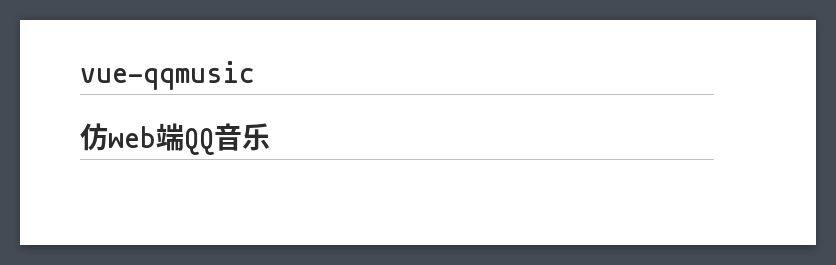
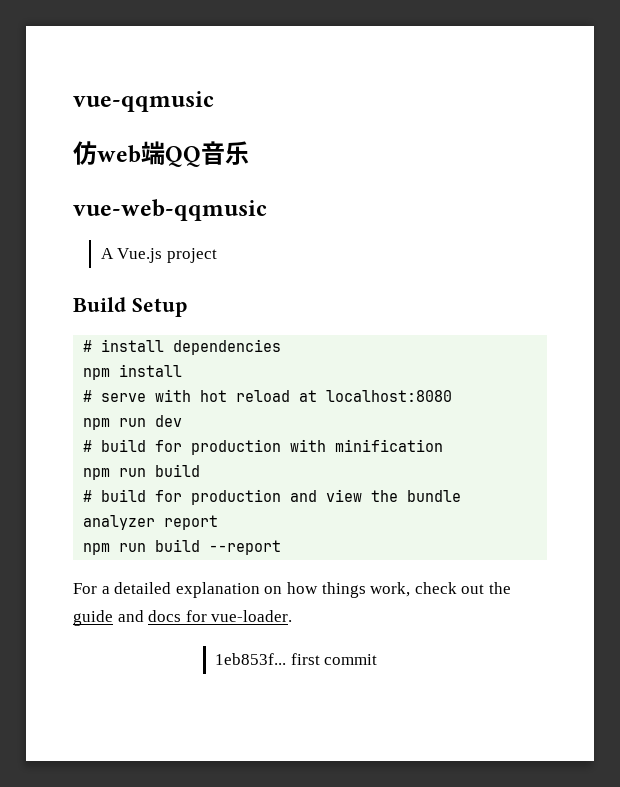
(270, 137) none -> [73,199,267,221] [100,248,217,263] [73,297,187,317] [83,339,282,355] [83,364,183,380] [83,389,453,402] [83,415,183,430] [83,439,444,455] [83,464,201,480] [83,489,462,505] [83,515,219,530] [83,539,282,555] [73,582,511,598] [73,610,293,626] [215,653,378,665] // vue-web-qqmusic // A Vue.js project // Build Setup // # install dependencies // npm install // # serve with hot reload at localhost:8080 // npm run dev // # build for production with minification // npm run build // # build for production and view the bundle analyzer report // npm run build --report // For a detailed explanation on how things work, check out the guide and docs for vue-loader. // 1eb853f... first commit

